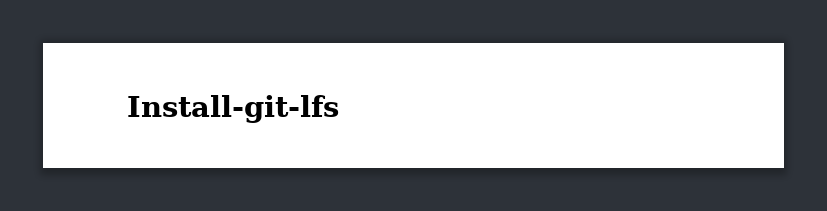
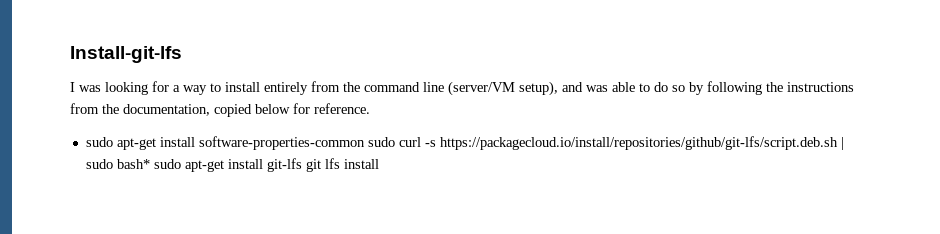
(339, 109) none -> [70,81,854,96] [70,103,370,117] [85,136,844,150] [85,158,379,172] // I was looking for a way to install entirely from the command line (server/VM setup), and was able to do so by following the instructions from the documentation, copied below for reference. // sudo apt-get install software-properties-common sudo curl -s https://packagecloud.io/install/repositories/github/git-lfs/script.deb.sh | sudo bash* sudo apt-get install git-lfs git lfs install

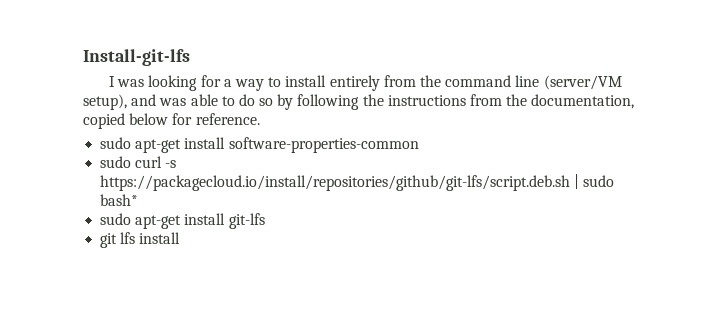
(365, 143) none -> (419, 145) //
(150, 164) none -> (139, 200) //
(302, 165) none -> (265, 221) //

